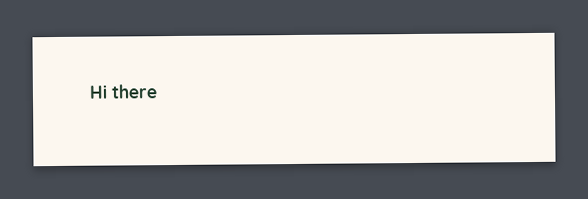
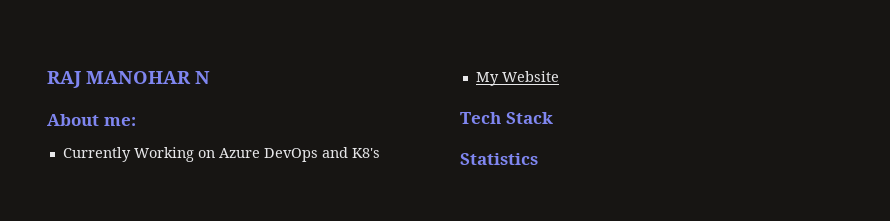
[89,84,157,99] Hi there -> [47,71,210,88] [47,114,136,126] [62,147,380,162] [475,71,559,86] [460,112,553,124] [460,153,538,165] RAJ MANOHAR N // About me: // Currently Working on Azure DevOps and K8's // My Website // Tech Stack // Statistics

